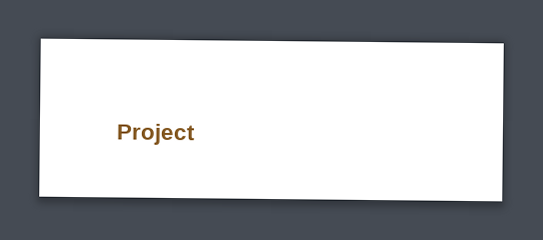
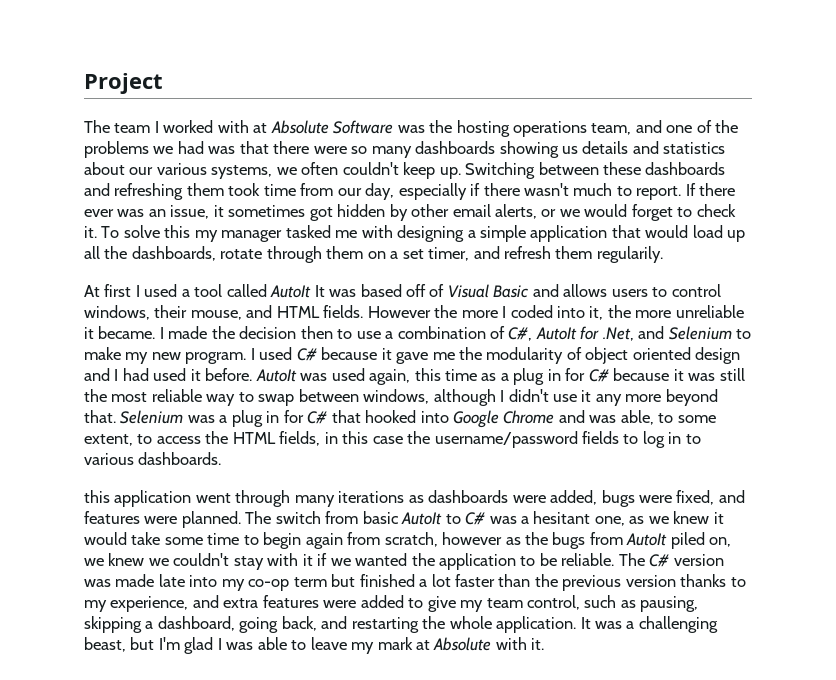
(195, 134) none -> [84,120,739,137] [84,141,726,158] [84,162,726,179] [84,183,736,200] [84,204,736,221] [84,225,746,242] [84,246,663,263] [84,284,721,298] [84,305,744,320] [84,326,752,341] [84,347,741,364] [84,368,745,385] [84,389,718,406] [84,410,716,428] [84,431,701,448] [84,452,222,465] [84,490,745,507] [84,511,724,528] [84,532,732,549] [84,553,724,570] [84,574,746,591] [84,595,699,612] [84,616,718,633] [84,637,545,654] // The team I worked with at Absolute Software was the hosting operations team, and one of the problems we had was that there were so many dashboards showing us details and statistics about our various systems, we often couldn't keep up. Switching between these dashboards and refreshing them took time from our day, especially if there wasn't much to report. If there ever was an issue, it sometimes got hidden by other email alerts, or we would forget to check it. To solve this my manager tasked me with designing a simple application that would load up all the dashboards, rotate through them on a set timer, and refresh them regularily. // At first I used a tool called AutoIt It was based off of Visual Basic and allows users to control windows, their mouse, and HTML fields. However the more I coded into it, the more unreliable it became. I made the decision then to use a combination of C#, AutoIt for .Net, and Selenium to make my new program. I used C# because it gave me the modularity of object oriented design and I had used it before. AutoIt was used again, this time as a plug in for C# because it was still the most reliable way to swap between windows, although I didn't use it any more beyond that. Selenium was a plug in for C# that hooked into Google Chrome and was able, to some extent, to access the HTML fields, in this case the username/password fields to log in to various dashboards. // this application went through many iterations as dashboards were added, bugs were fixed, and features were planned. The switch from basic AutoIt to C# was a hesitant one, as we knew it would take some time to begin again from scratch, however as the bugs from AutoIt piled on, we knew we couldn't stay with it if we wanted the application to be reliable. The C# version was made late into my co-op term but finished a lot faster than the previous version thanks to my experience, and extra features were added to give my team control, such as pausing, skipping a dashboard, going back, and restarting the whole application. It was a challenging beast, but I'm glad I was able to leave my mark at Absolute with it.

